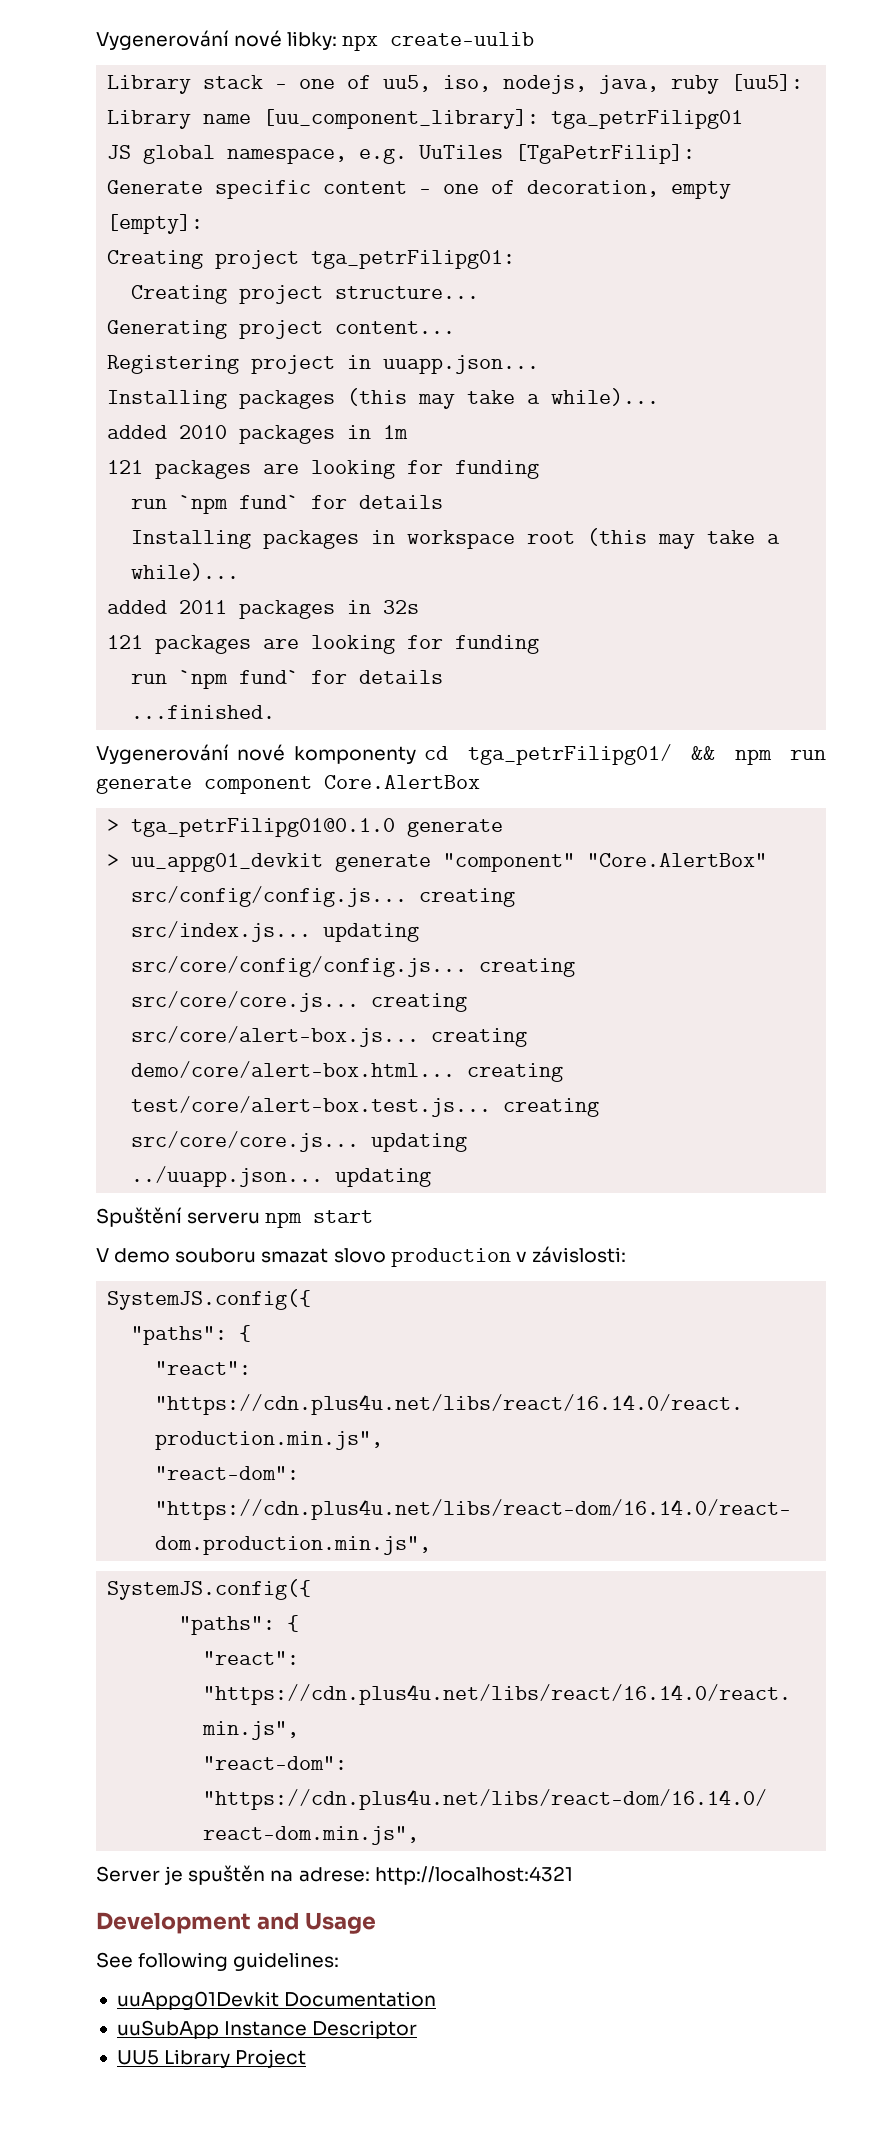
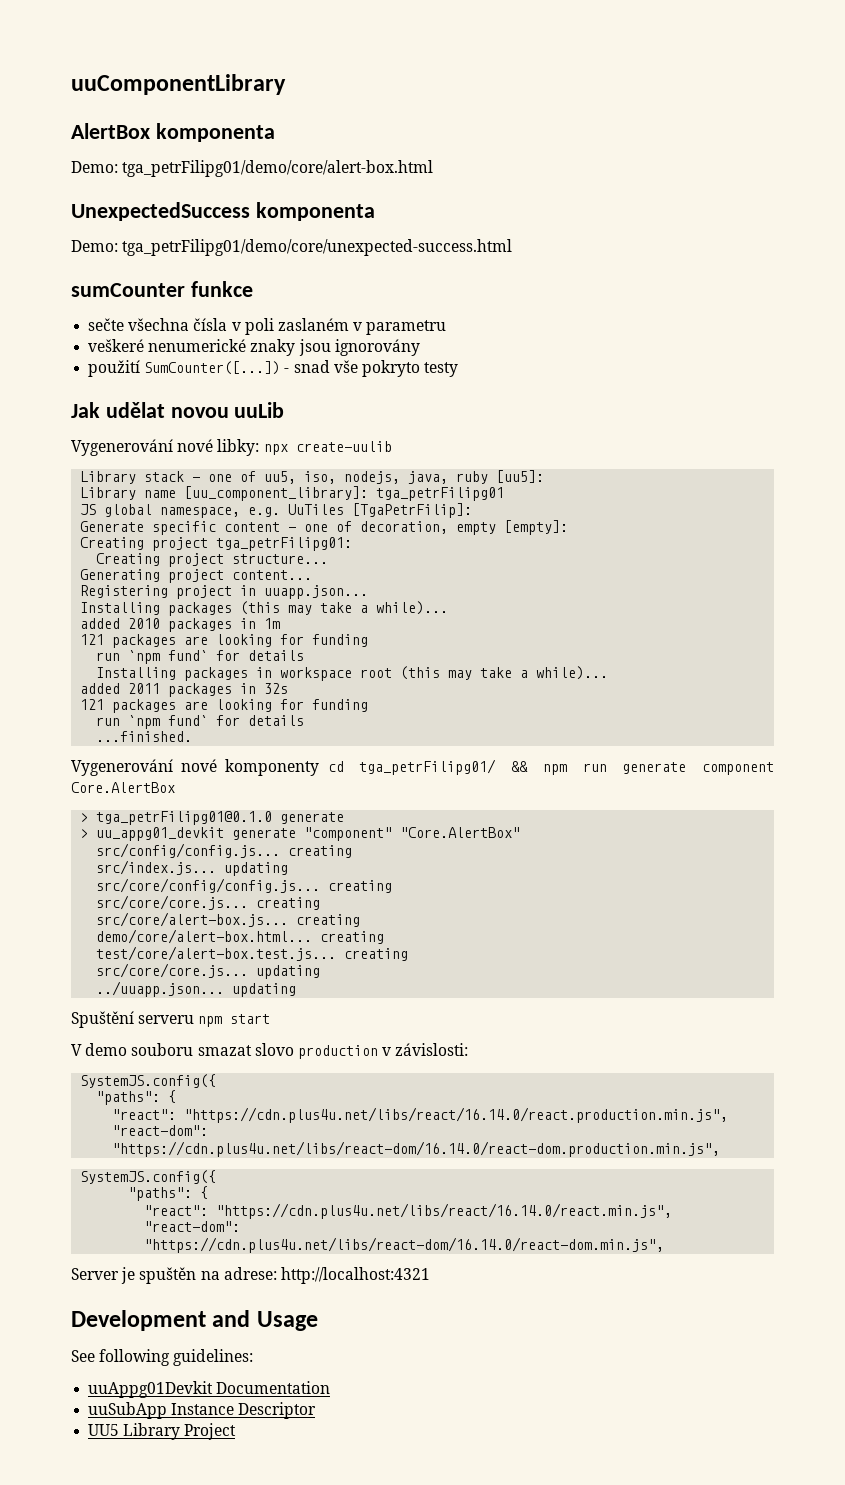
(96, 40) none -> [71,74,286,95] [71,123,275,142] [71,160,434,177] [71,202,375,221] [71,239,513,256] [71,281,253,297] [88,318,447,335] [88,339,420,356] [88,360,459,377] [71,402,285,418] uuComponentLibrary // AlertBox komponenta // Demo: tga_petrFilipg01/demo/core/alert-box.html // UnexpectedSuccess komponenta // Demo: tga_petrFilipg01/demo/core/unexpected-success.html // sumCounter funkce // sečte všechna čísla v poli zaslaném v parametru // veškeré nenumerické znaky jsou ignorovány // použití SumCounter([...]) - snad vše pokryto testy // Jak udělat novou uuLib //

